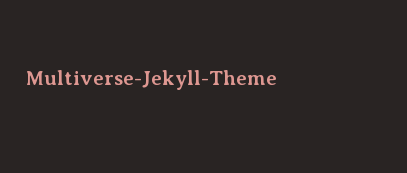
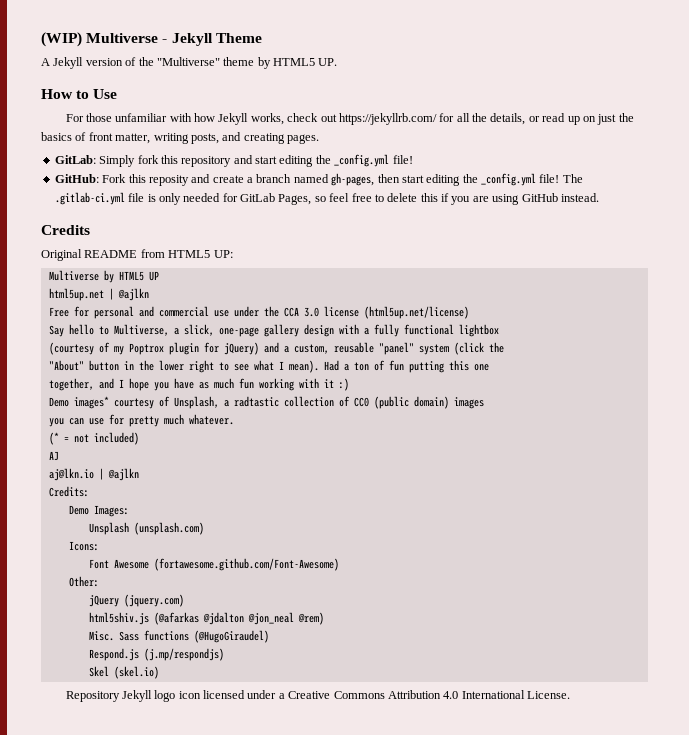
[26,70,277,90] Multiverse-Jekyll-Theme -> [41,32,262,47] [41,57,338,69] [41,89,118,99] [65,113,634,125] [41,132,319,144] [54,154,413,167] [54,173,583,186] [54,192,599,205] [41,225,90,235] [41,249,233,261] [48,270,159,283] [48,288,149,301] [48,306,469,319] [48,324,499,337] [48,342,504,355] [48,360,489,373] [48,378,349,391] [48,396,484,409] [48,414,234,427] [48,432,139,445] [48,451,59,461] [48,468,139,481] [48,486,89,497] [68,505,129,517] [88,522,204,535] [68,541,99,551] [88,558,339,571] [68,576,99,587] [88,594,184,607] [88,612,324,625] [88,630,269,643] [88,648,224,661] [88,666,159,679] [65,690,571,702] (WIP) Multiverse - Jekyll Theme // A Jekyll version of the "Multiverse" theme by HTML5 UP. // How to Use // For those unfamiliar with how Jekyll works, check out https://jekyllrb.com/ for all the details, or read up on just the basics of front matter, writing posts, and creating pages. // GitLab: Simply fork this repository and start editing the _config.yml file! // GitHub: Fork this reposity and create a branch named gh-pages, then start editing the _config.yml file! The .gitlab-ci.yml file is only needed for GitLab Pages, so feel free to delete this if you are using GitHub instead. // Credits // Original README from HTML5 UP: // Multiverse by HTML5 UP // html5up.net | @ajlkn // Free for personal and commercial use under the CCA 3.0 license (html5up.net/license) // Say hello to Multiverse, a slick, one-page gallery design with a fully functional lightbox // (courtesy of my Poptrox plugin for jQuery) and a custom, reusable "panel" system (click the // "About" button in the lower right to see what I mean). Had a ton of fun putting this one // together, and I hope you have as much fun working with it :) // Demo images* courtesy of Unsplash, a radtastic collection of CC0 (public domain) images // you can use for pretty much whatever. // (* = not included) // AJ // aj@lkn.io | @ajlkn // Credits: // Demo Images: // Unsplash (unsplash.com) // Icons: // Font Awesome (fortawesome.github.com/Font-Awesome) // Other: // jQuery (jquery.com) // html5shiv.js (@afarkas @jdalton @jon_neal @rem) // Misc. Sass functions (@HugoGiraudel) // Respond.js (j.mp/respondjs) // Skel (skel.io) // Repository Jekyll logo icon licensed under a Creative Commons Attribution 4.0 International License.

